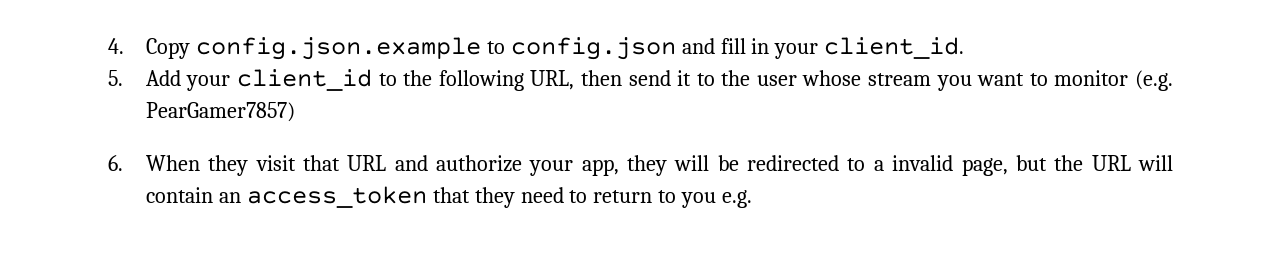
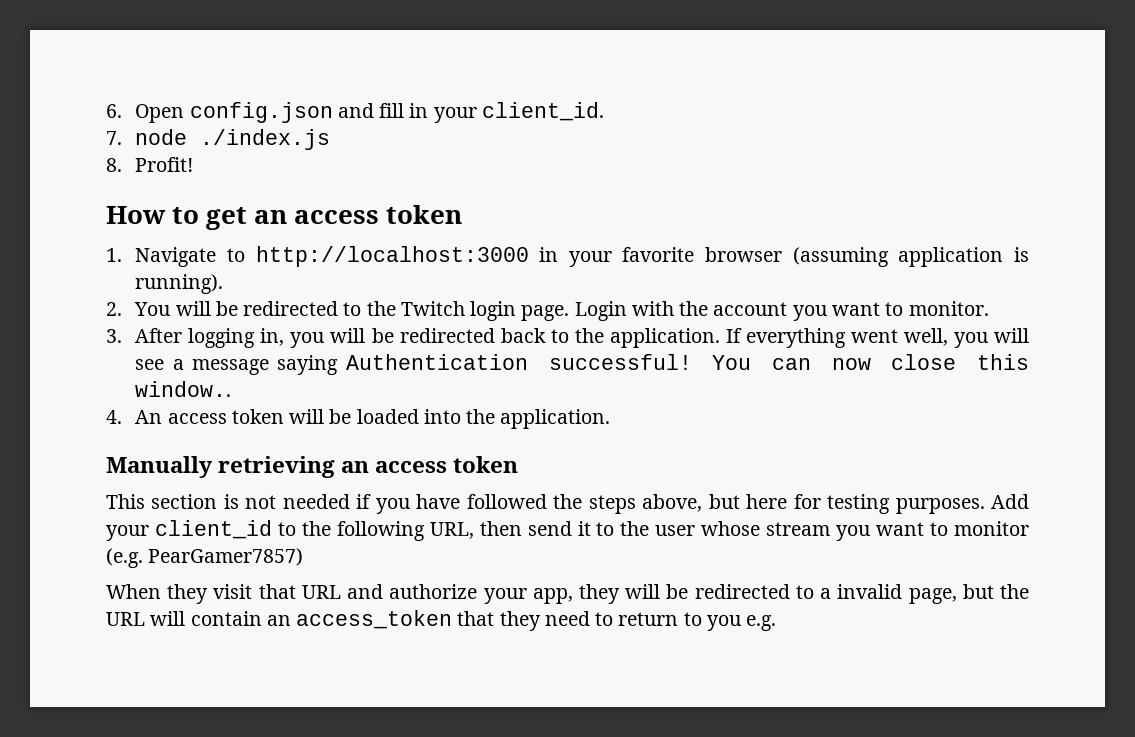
[108,37,505,60] 4. Copy config.json.example to -> [106,104,185,123] 6. Open
[108,70,123,86] 5. -> [106,129,331,150] [106,157,194,172] [106,205,463,230] [106,246,1029,267] [135,274,224,294] [106,301,989,321] [106,328,1029,348] [135,354,1030,375] [135,381,232,397] [106,409,611,429] [106,456,519,478] [106,494,985,514] 7. node ./index.js // 8. Profit! // How to get an access token // 1. Navigate to http://localhost:3000 in your favorite browser (assuming application is running). // 2. You will be redirected to the Twitch login page. Login with the account you want to monitor. // 3. After logging in, you will be redirected back to the application. If everything went well, you will see a message saying Authentication successful! You can now close this window.. // 4. An access token will be loaded into the application. // Manually retrieving an access token // This section is not needed if you have followed the steps above, but here for testing purposes.
[108,155,123,171] 6. -> (304, 557) none

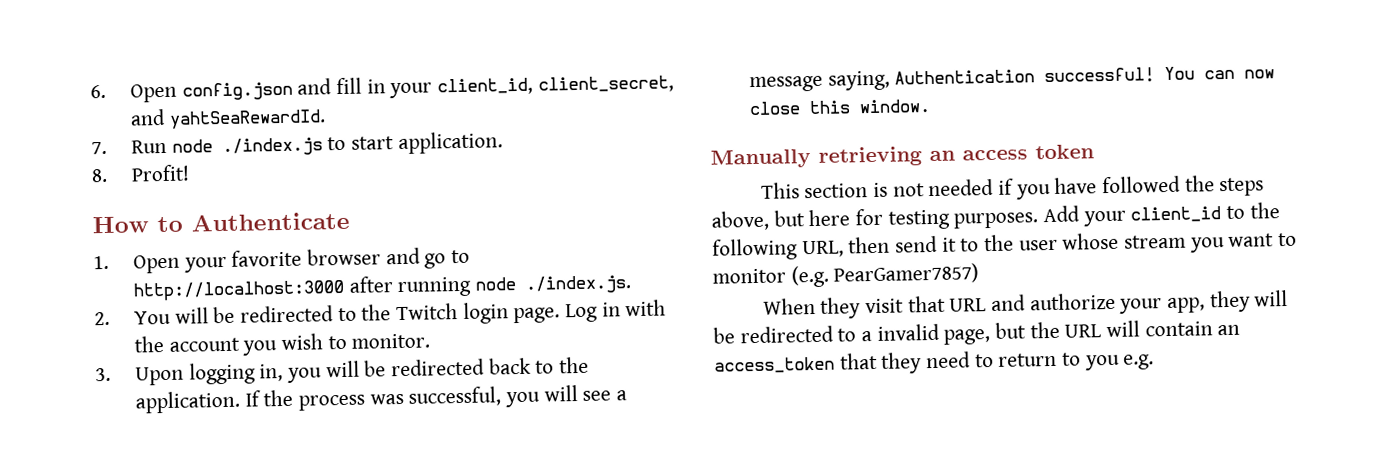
[481,102,604,121] client_id. -> [437,75,674,96] [130,108,326,129] client_id, client_secret, and yahtSeaRewardId.
(122, 138) none -> [131,139,168,154] Run
(331, 139) none -> [327,131,503,155] to start application.
[206,205,463,230] [106,246,1029,267] [135,274,224,294] get an access token // 1. Navigate to http://localhost:3000 in your favorite browser (assuming application is running). -> [191,211,350,232] [93,247,471,274] [133,275,632,302] Authenticate // 1. Open your favorite browser and go to http://localhost:3000 after running node ./index.js.
[574,301,627,321] Login -> [565,302,621,323] Log in
[831,302,880,316] want -> [281,333,324,351] wish
[135,328,183,343] After -> [135,366,185,386] Upon
[745,328,948,348] everything went well, -> [263,386,502,411] the process was successful,
[277,355,339,375] saying -> [827,70,890,91] saying,
[135,381,232,397] [106,409,611,429] window.. // 4. An access token will be loaded into the application. -> [859,98,931,114] window.

